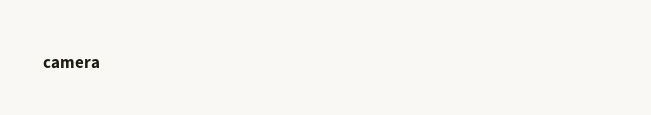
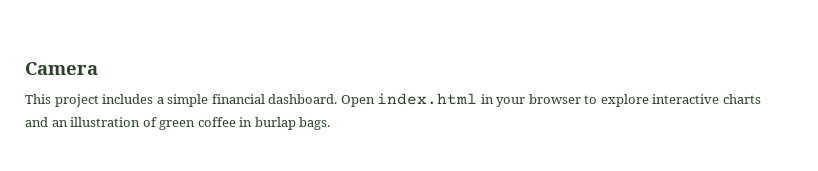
[43,59,100,69] camera -> [25,62,98,75] [25,93,761,107] [25,117,331,130] Camera // This project includes a simple financial dashboard. Open index.html in your browser to explore interactive charts and an illustration of green coffee in burlap bags.

